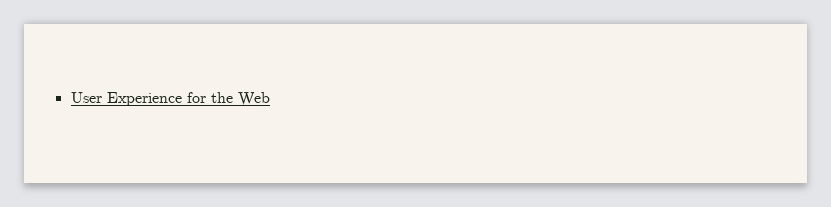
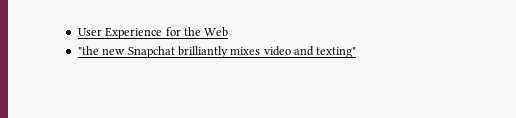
(270, 99) none -> [77,46,357,58] // "the new Snapchat brilliantly mixes video and texting"

